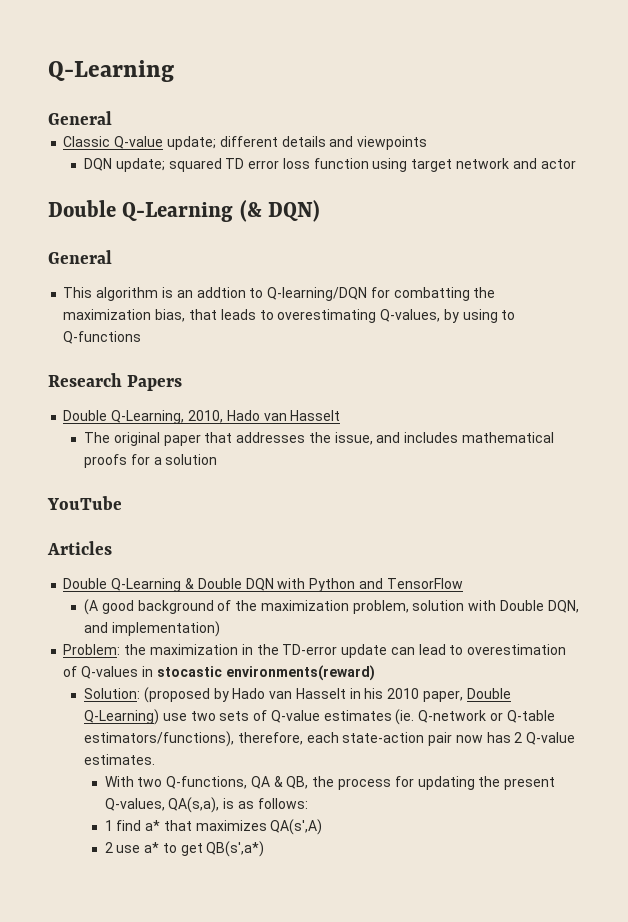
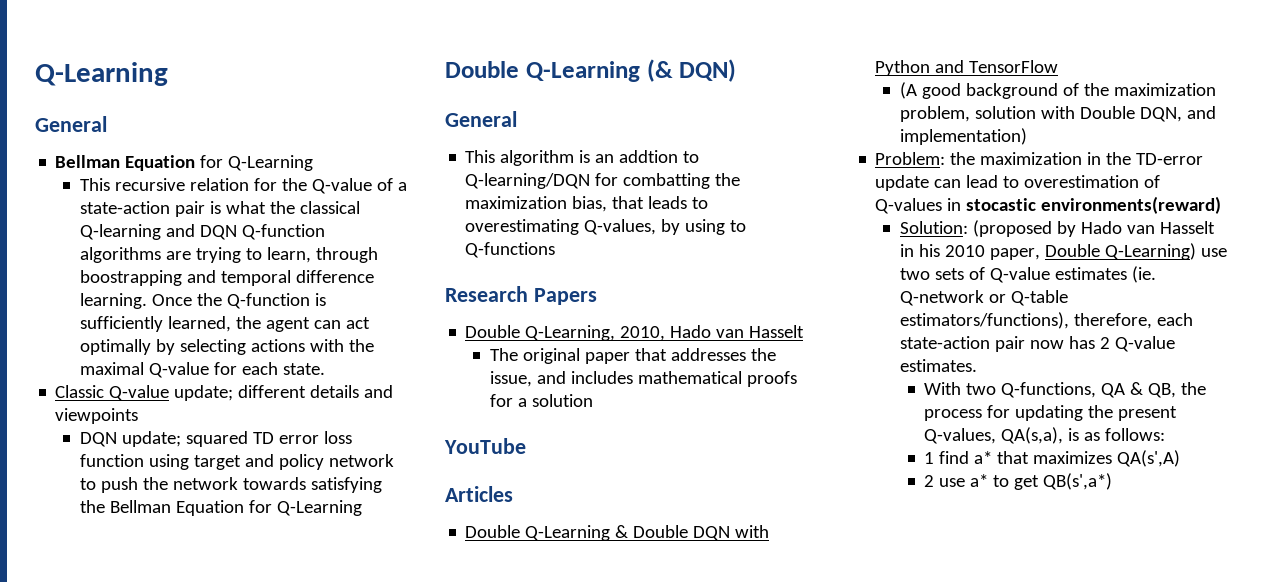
(112, 118) none -> [55,155,314,171] [79,178,407,194] [79,201,360,217] [79,224,325,240] [79,247,378,263] [79,270,374,286] [79,293,326,309] [79,316,370,332] [79,339,374,355] [79,362,325,378] // Bellman Equation for Q-Learning // This recursive relation for the Q-value of a state-action pair is what the classical Q-learning and DQN Q-function algorithms are trying to learn, through boostrapping and temporal difference learning. Once the Q-function is sufficiently learned, the agent can act optimally by selecting actions with the maximal Q-value for each state.
[456,158,576,169] network and actor -> [244,454,394,470] [79,477,382,493] [79,500,362,516] and policy network to push the network towards satisfying the Bellman Equation for Q-Learning

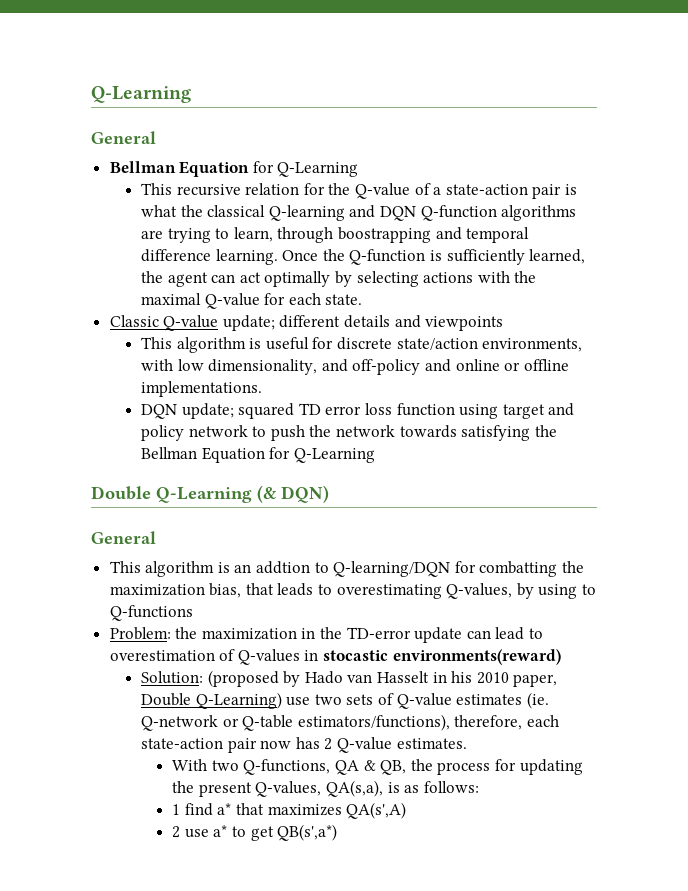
(139, 416) none -> [140,337,583,353] [140,359,569,375] [140,381,262,397] // This algorithm is useful for discrete state/action environments, with low dimensionality, and off-policy and online or offline implementations.
[445,286,597,305] [465,325,805,341] [489,348,776,364] [489,371,797,387] [489,394,593,407] [444,438,526,454] [445,486,513,502] [465,525,770,541] [875,60,1059,76] [899,82,1216,99] [899,106,1216,122] [899,128,1027,145] // Research Papers // Double Q-Learning, 2010, Hado van Hasselt // The original paper that addresses the issue, and includes mathematical proofs for a solution // YouTube // Articles // Double Q-Learning & Double DQN with Python and TensorFlow // (A good background of the maximization problem, solution with Double DQN, and implementation) -> (193, 613) none

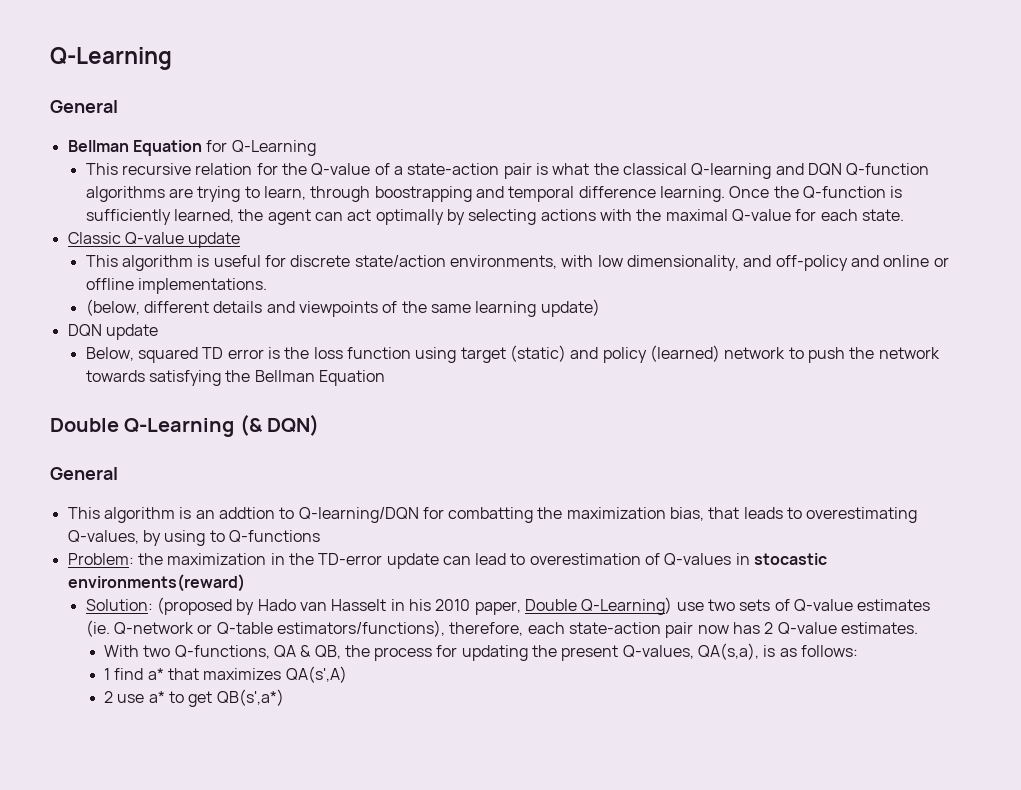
[222,315,504,331] update; different details and viewpoints -> [188,232,241,248] update
[140,403,234,419] // DQN update; -> [85,299,600,317] [67,324,158,340] [85,347,134,361] // (below, different details and viewpoints of the same learning update) // DQN update // Below,
(362, 410) none -> [268,347,310,359] is the
(545, 411) none -> [509,345,566,362] (static)
(184, 433) none -> [649,345,720,362] (learned)
[269,447,375,463] for Q-Learning -> (386, 378) none

